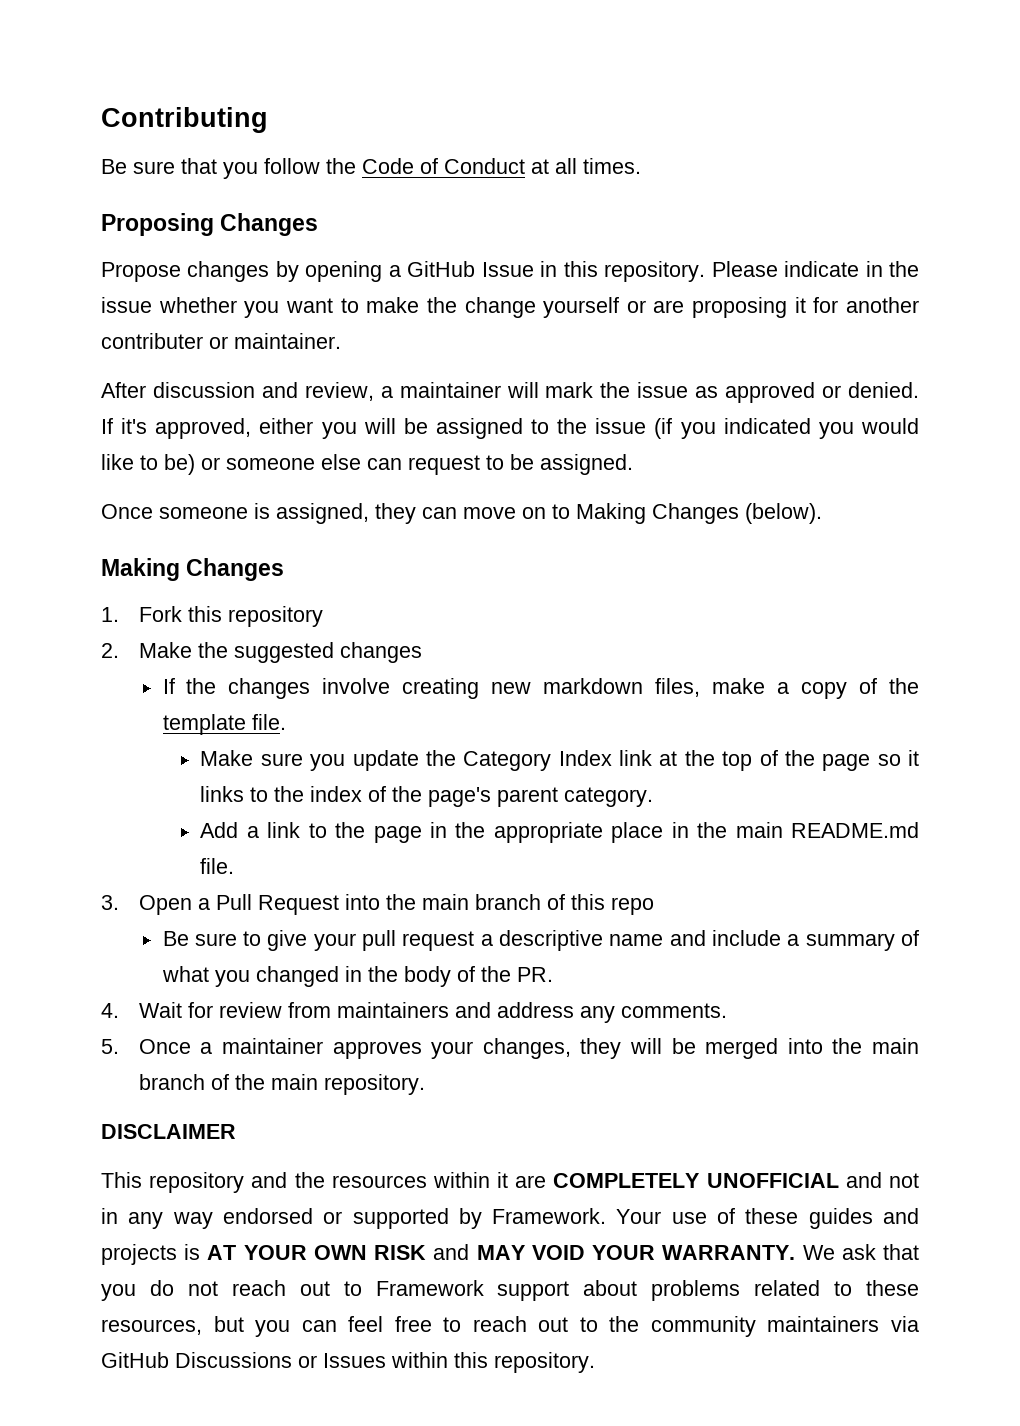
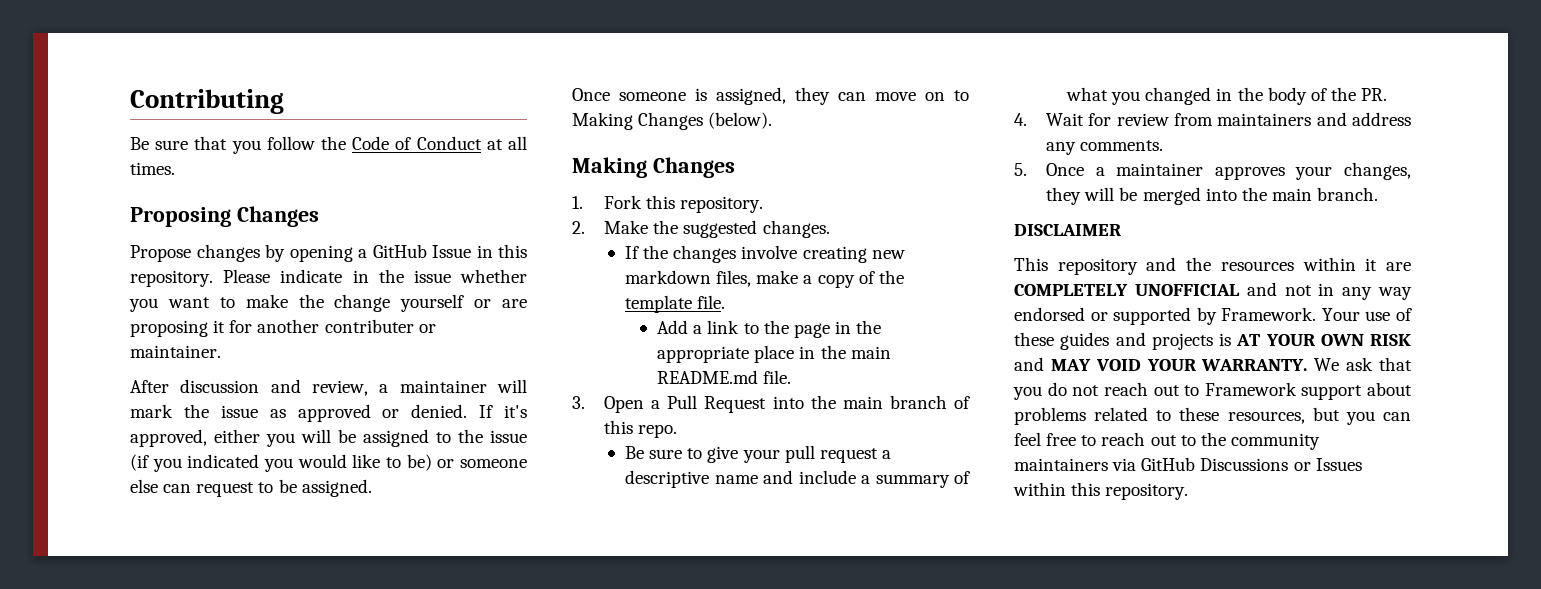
[227,606,323,627] repository -> [680,196,764,213] repository.
[339,642,422,663] changes -> [762,220,830,238] changes.
[200,750,919,771] [200,786,654,807] // Make sure you update the Category Index link at the top of the page so it links to the index of the page's parent category. -> (726, 302) none
[610,897,654,915] repo -> [638,424,678,438] repo.
[138,1074,425,1095] branch of the main repository. -> [1317,187,1379,201] branch.

